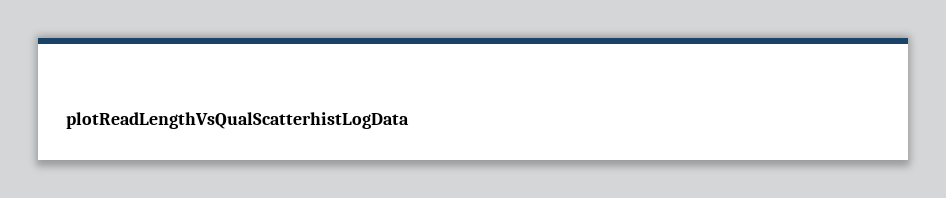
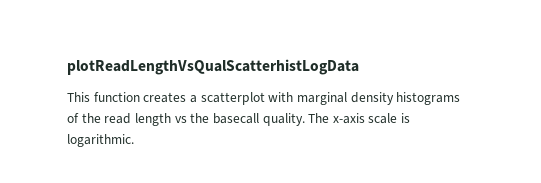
(409, 120) none -> [67,92,461,105] [67,113,411,126] [67,134,134,147] // This function creates a scatterplot with marginal density histograms of the read length vs the basecall quality. The x-axis scale is logarithmic.

